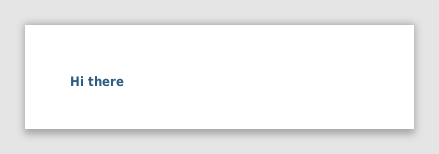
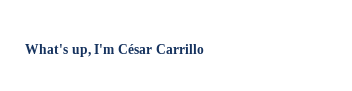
[70,76,124,87] Hi there -> [25,44,204,57] What's up, I'm César Carrillo

